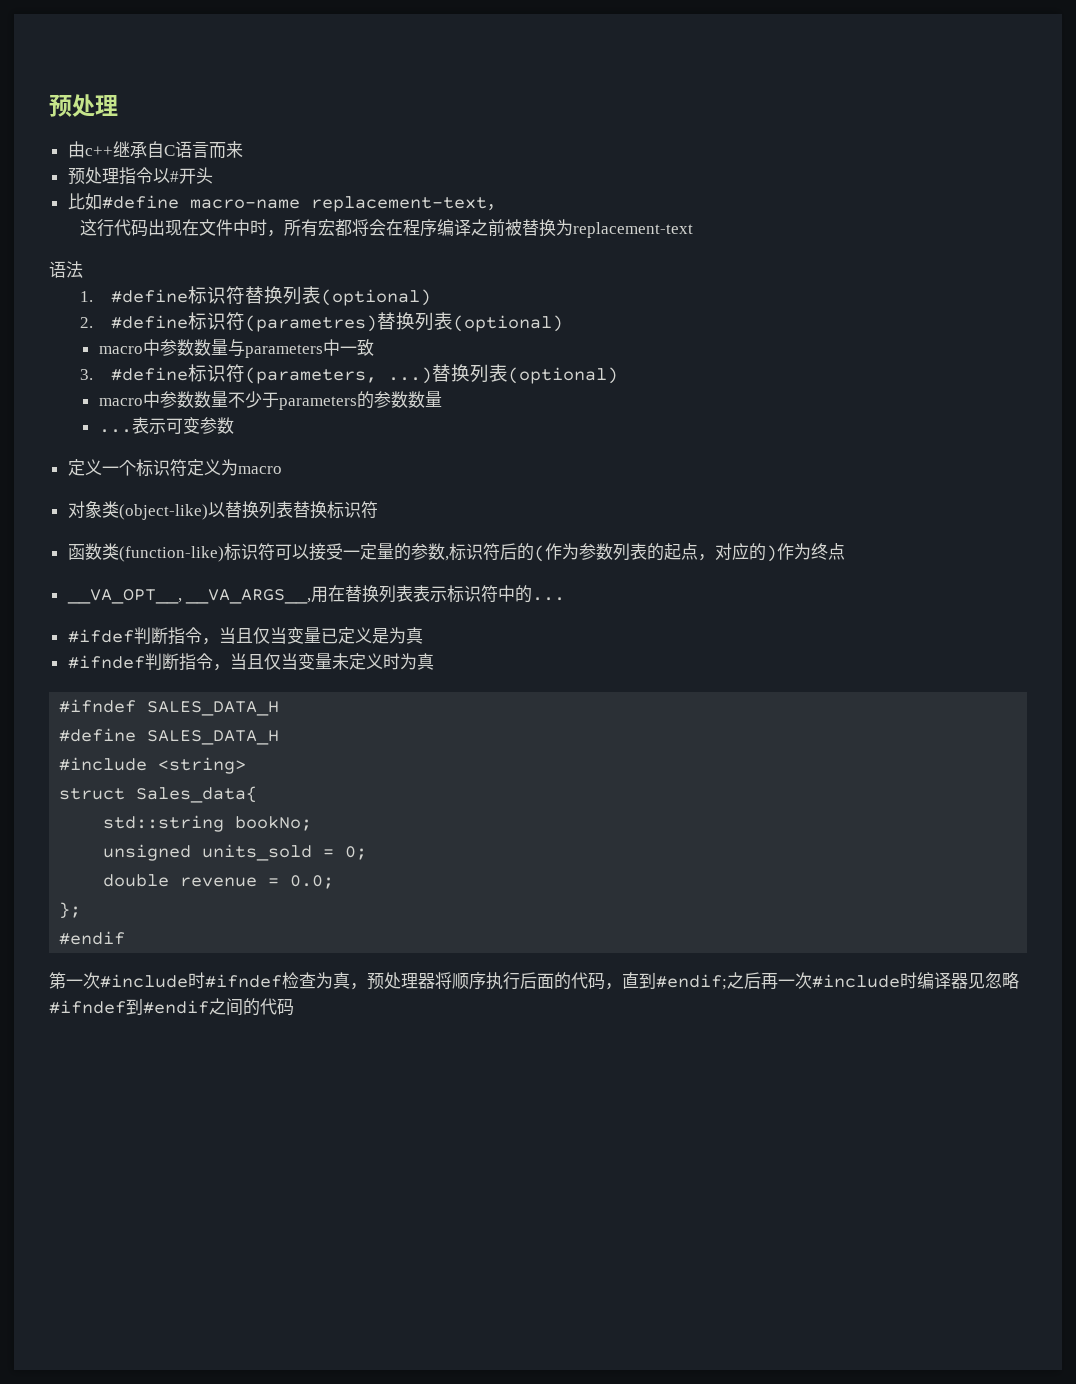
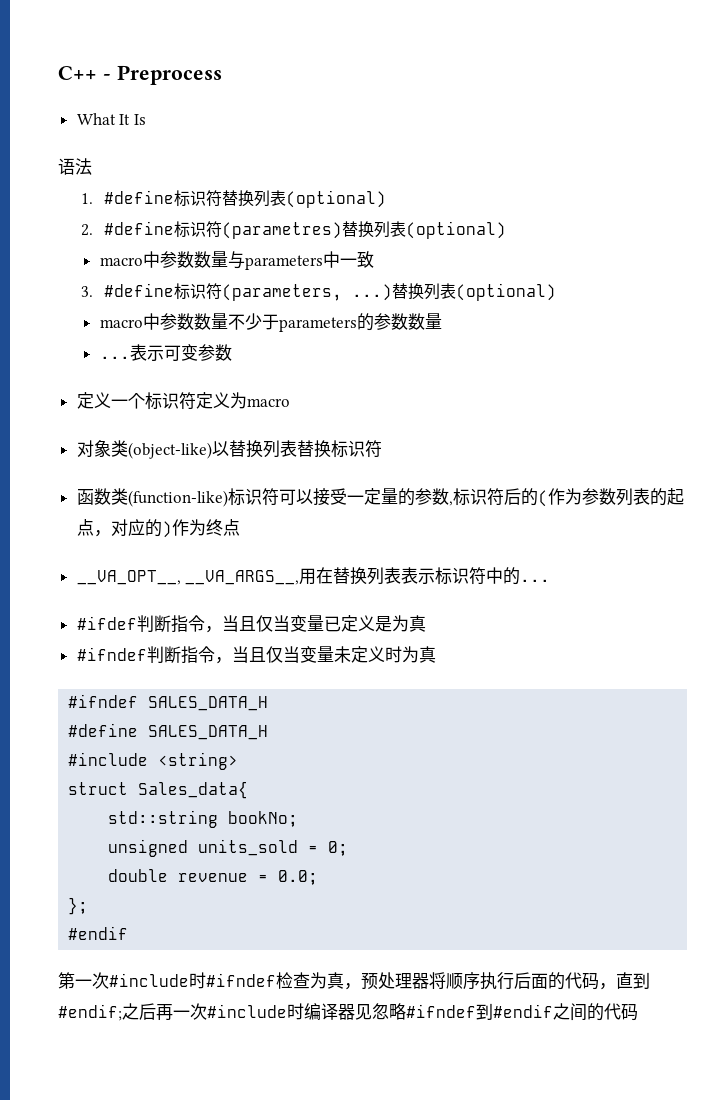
[49,94,118,117] [67,141,243,159] [67,167,213,185] [67,193,504,212] [79,219,693,238] 预处理 // 由c++继承自C语言而来 // 预处理指令以#开头 // 比如#define macro-name replacement-text， // 这行代码出现在文件中时，所有宏都将会在程序编译之前被替换为replacement-text -> [58,65,222,85] [76,113,146,125] C++ - Preprocess // What It Is

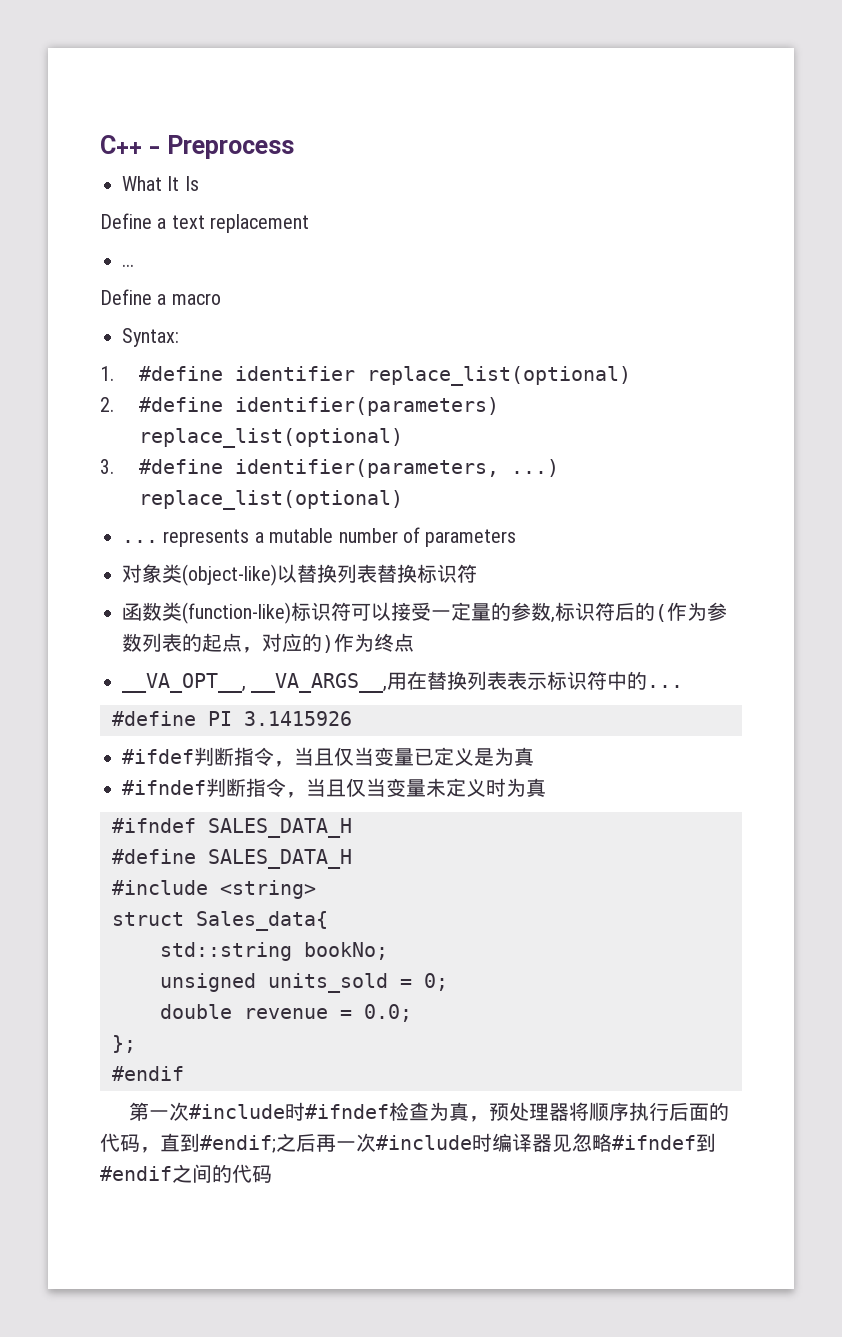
[58,158,92,175] [80,190,386,208] [80,221,506,239] [99,251,374,270] [80,283,556,301] [99,313,442,332] [99,344,232,361] [76,392,290,410] 语法 // 1. #define标识符替换列表(optional) // 2. #define标识符(parametres)替换列表(optional) // macro中参数数量与parameters中一致 // 3. #define标识符(parameters, ...)替换列表(optional) // macro中参数数量不少于parameters的参数数量 // ...表示可变参数 // 定义一个标识符定义为macro -> [100,213,310,233] [122,264,134,267] [100,289,221,305] [122,328,179,347] [100,366,631,386] [100,397,499,416] [138,428,403,448] [100,459,559,478] [138,490,403,510] [122,527,517,547] Define a text replacement // ... // Define a macro // Syntax: // 1. #define identifier replace_list(optional) // 2. #define identifier(parameters) replace_list(optional) // 3. #define identifier(parameters, ...) replace_list(optional) // ... represents a mutable number of parameters
(551, 580) none -> [112,711,352,726] // #define PI 3.1415926

